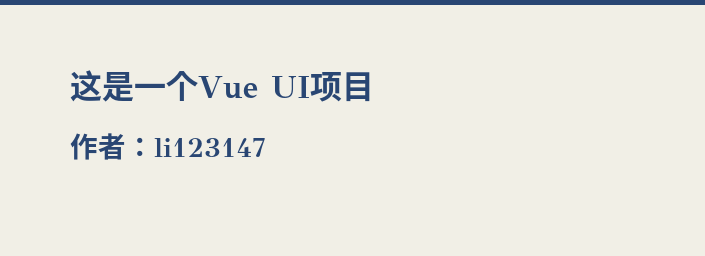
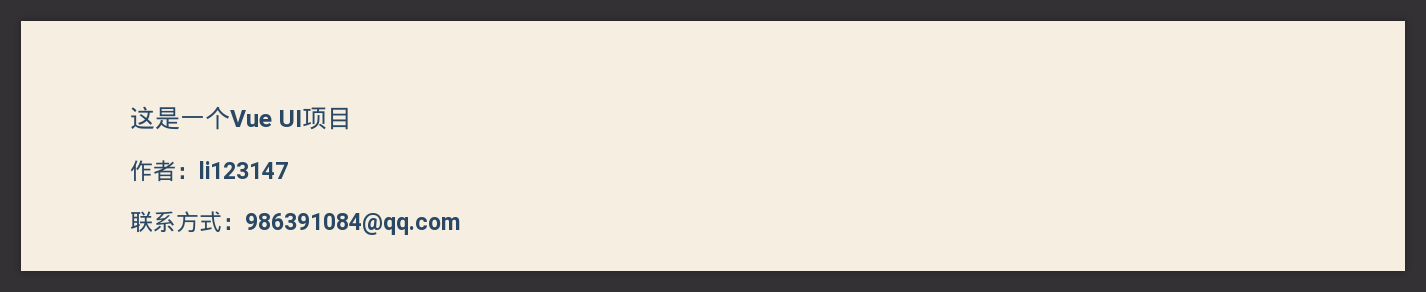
(266, 147) none -> [130,211,460,235] // 联系方式：986391084@qq.com

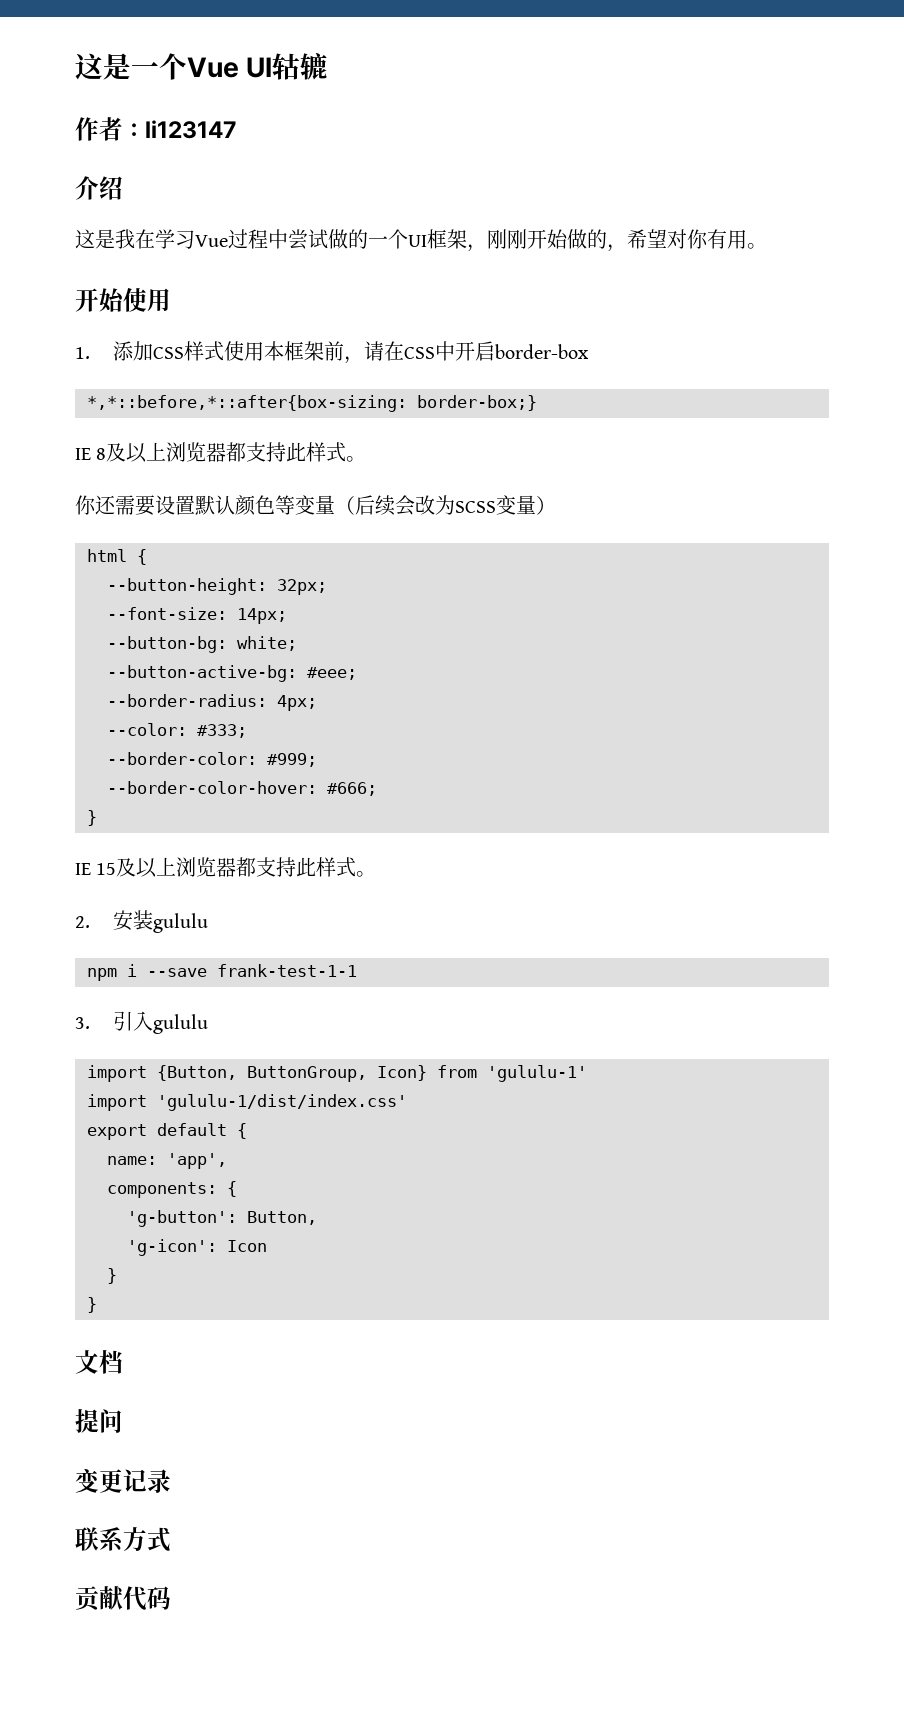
[301,107,352,130] 项目 -> [272,53,329,80] 轱辘
(288, 170) none -> [75,176,123,200] [75,229,767,252] [75,288,171,312] [75,341,590,364] [87,395,537,412] [75,442,367,463] [75,495,556,516] [87,549,147,565] [107,578,327,595] [107,607,287,624] [107,636,297,653] [107,665,357,682] [107,694,317,711] [107,723,247,738] [107,752,317,767] [107,781,377,796] [87,810,97,826] [75,857,377,878] [75,910,209,933] [87,964,357,981] [75,1011,209,1034] [87,1065,587,1082] [87,1094,407,1111] [87,1123,247,1140] [107,1153,227,1169] [107,1181,237,1198] [127,1210,317,1227] [127,1239,267,1256] [107,1268,117,1284] [87,1297,97,1313] [75,1350,123,1374] [75,1409,123,1433] [75,1468,171,1493] // 介绍 // 这是我在学习Vue过程中尝试做的一个UI框架，刚刚开始做的，希望对你有用。 // 开始使用 // 1.添加CSS样式使用本框架前，请在CSS中开启border-box // *,*::before,*::after{box-sizing: border-box;} // IE 8及以上浏览器都支持此样式。 // 你还需要设置默认颜色等变量（后续会改为SCSS变量） // html { // --button-height: 32px; // --font-size: 14px; // --button-bg: white; // --button-active-bg: #eee; // --border-radius: 4px; // --color: #333; // --border-color: #999; // --border-color-hover: #666; // } // IE 15及以上浏览器都支持此样式。 // 2.安装gululu // npm i --save frank-test-1-1 // 3.引入gululu // import {Button, ButtonGroup, Icon} from 'gululu-1' // import 'gululu-1/dist/index.css' // export default { // name: 'app', // components: { // 'g-button': Button, // 'g-icon': Icon // } // } // 文档 // 提问 // 变更记录
[222,213,460,235] ：986391084@qq.com -> [75,1586,171,1612] // 贡献代码

